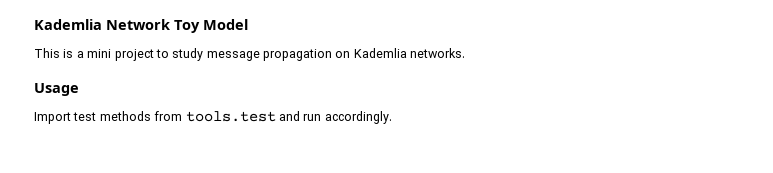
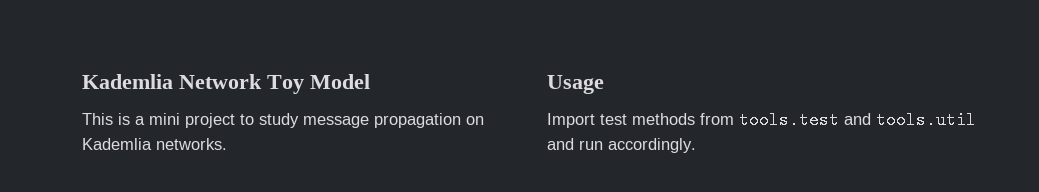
(300, 116) none -> [876,111,976,129] [547,138,574,150] tools.util and

